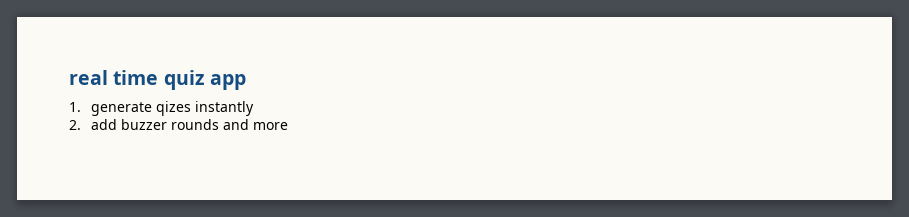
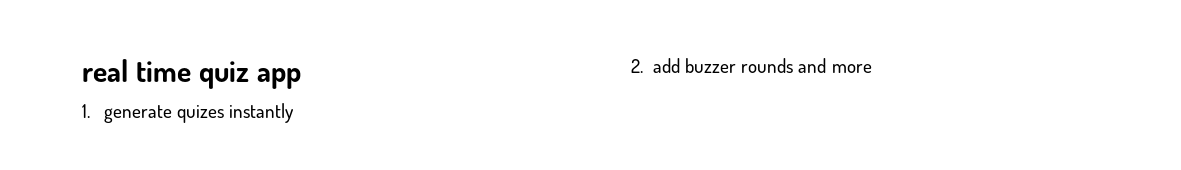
[156,101,192,116] qizes -> [177,105,225,123] quizes

